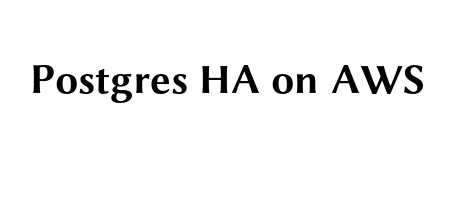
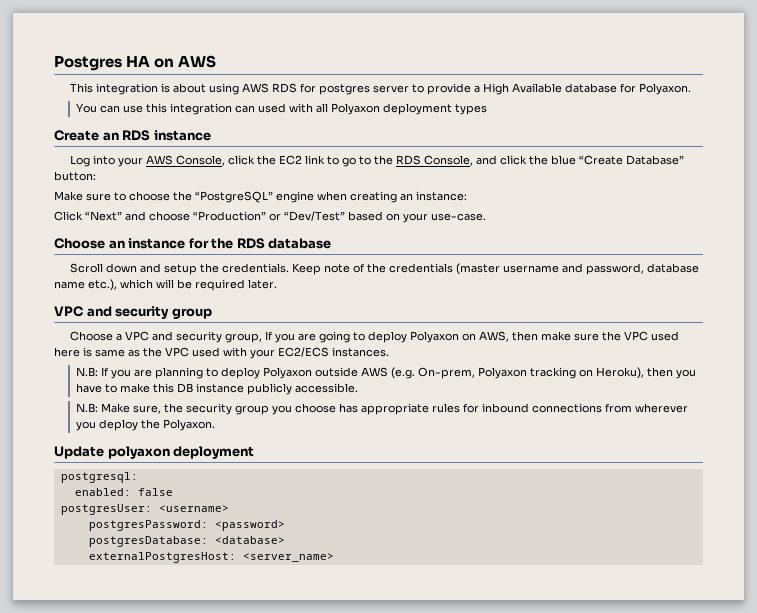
(426, 79) none -> [70,83,692,95] [75,103,487,115] [54,130,211,141] [70,155,685,167] [54,171,96,181] [54,191,467,203] [54,211,486,223] [54,238,332,249] [70,263,700,275] [54,279,277,291] [54,306,212,319] [70,331,680,343] [54,347,389,359] [75,367,696,379] [75,383,358,395] [75,403,688,415] [75,419,215,431] [54,446,255,459] [60,472,138,483] [74,488,173,496] [60,504,229,515] [88,520,285,531] [88,536,285,547] [88,552,334,563] // This integration is about using AWS RDS for postgres server to provide a High Available database for Polyaxon. // You can use this integration can used with all Polyaxon deployment types // Create an RDS instance // Log into your AWS Console, click the EC2 link to go to the RDS Console, and click the blue “Create Database” button: // Make sure to choose the “PostgreSQL” engine when creating an instance: // Click “Next” and choose “Production” or “Dev/Test” based on your use-case. // Choose an instance for the RDS database // Scroll down and setup the credentials. Keep note of the credentials (master username and password, database name etc.), which will be required later. // VPC and security group // Choose a VPC and security group, If you are going to deploy Polyaxon on AWS, then make sure the VPC used here is same as the VPC used with your EC2/ECS instances. // N.B: If you are planning to deploy Polyaxon outside AWS (e.g. On-prem, Polyaxon tracking on Heroku), then you have to make this DB instance publicly accessible. // N.B: Make sure, the security group you choose has appropriate rules for inbound connections from wherever you deploy the Polyaxon. // Update polyaxon deployment // postgresql: // enabled: false // postgresUser: <username> // postgresPassword: <password> // postgresDatabase: <database> // externalPostgresHost: <server_name>

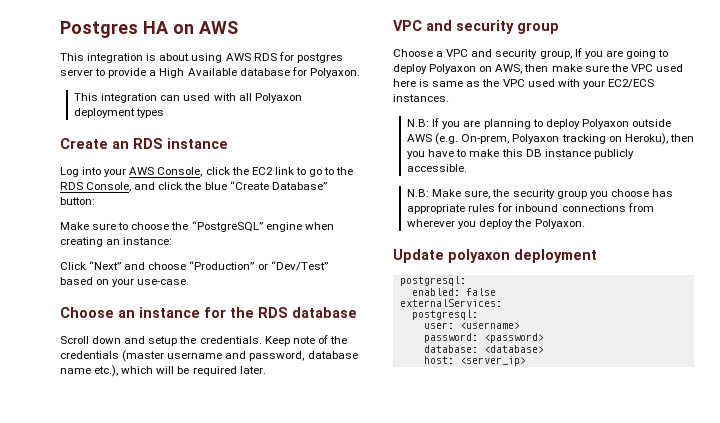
[75,103,167,113] You can use this -> [74,93,99,101] This
[60,504,152,515] postgresUser: -> [399,299,502,307] [411,310,478,320] [423,322,454,329] externalServices: // postgresql: // user:
[88,520,208,531] postgresPassword: -> [423,333,478,343] password:
[88,536,208,547] postgresDatabase: -> [423,345,478,353] database:
[88,552,334,563] externalPostgresHost: <server_name> -> [423,356,526,366] host: <server_ip>

